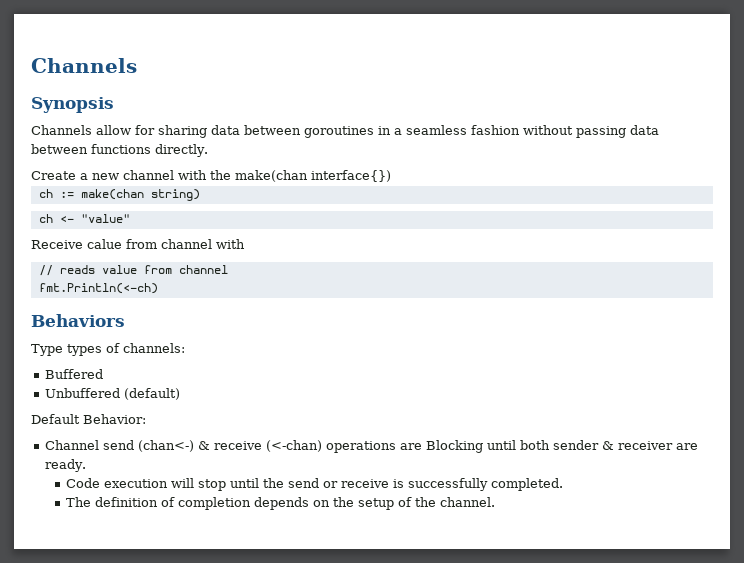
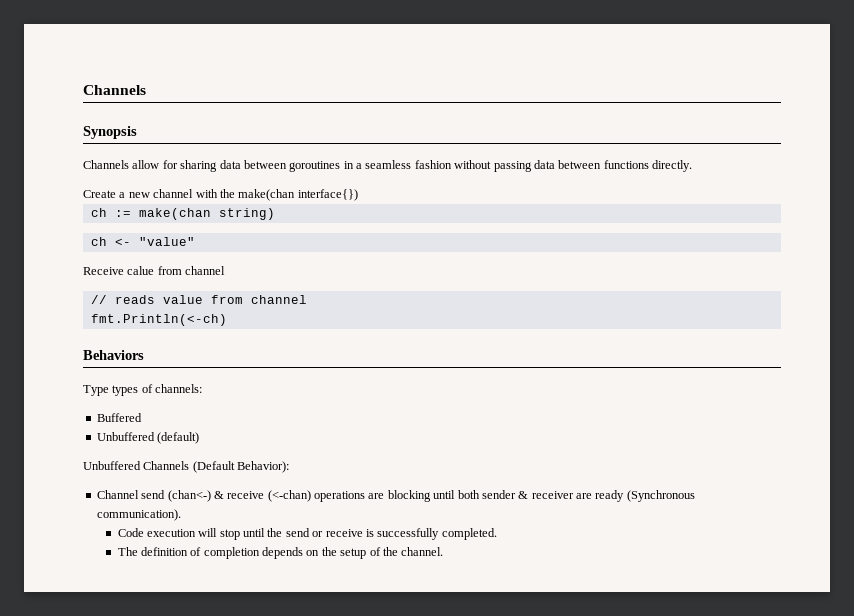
[216,239,245,249] with -> (226, 270) none
[31,414,146,424] Default Behavior: -> [83,461,290,473] Unbuffered Channels (Default Behavior):
[425,440,483,453] Blocking -> [387,490,431,502] blocking
[44,459,86,472] ready. -> [595,490,695,502] [96,509,181,521] ready (Synchronous communication).

